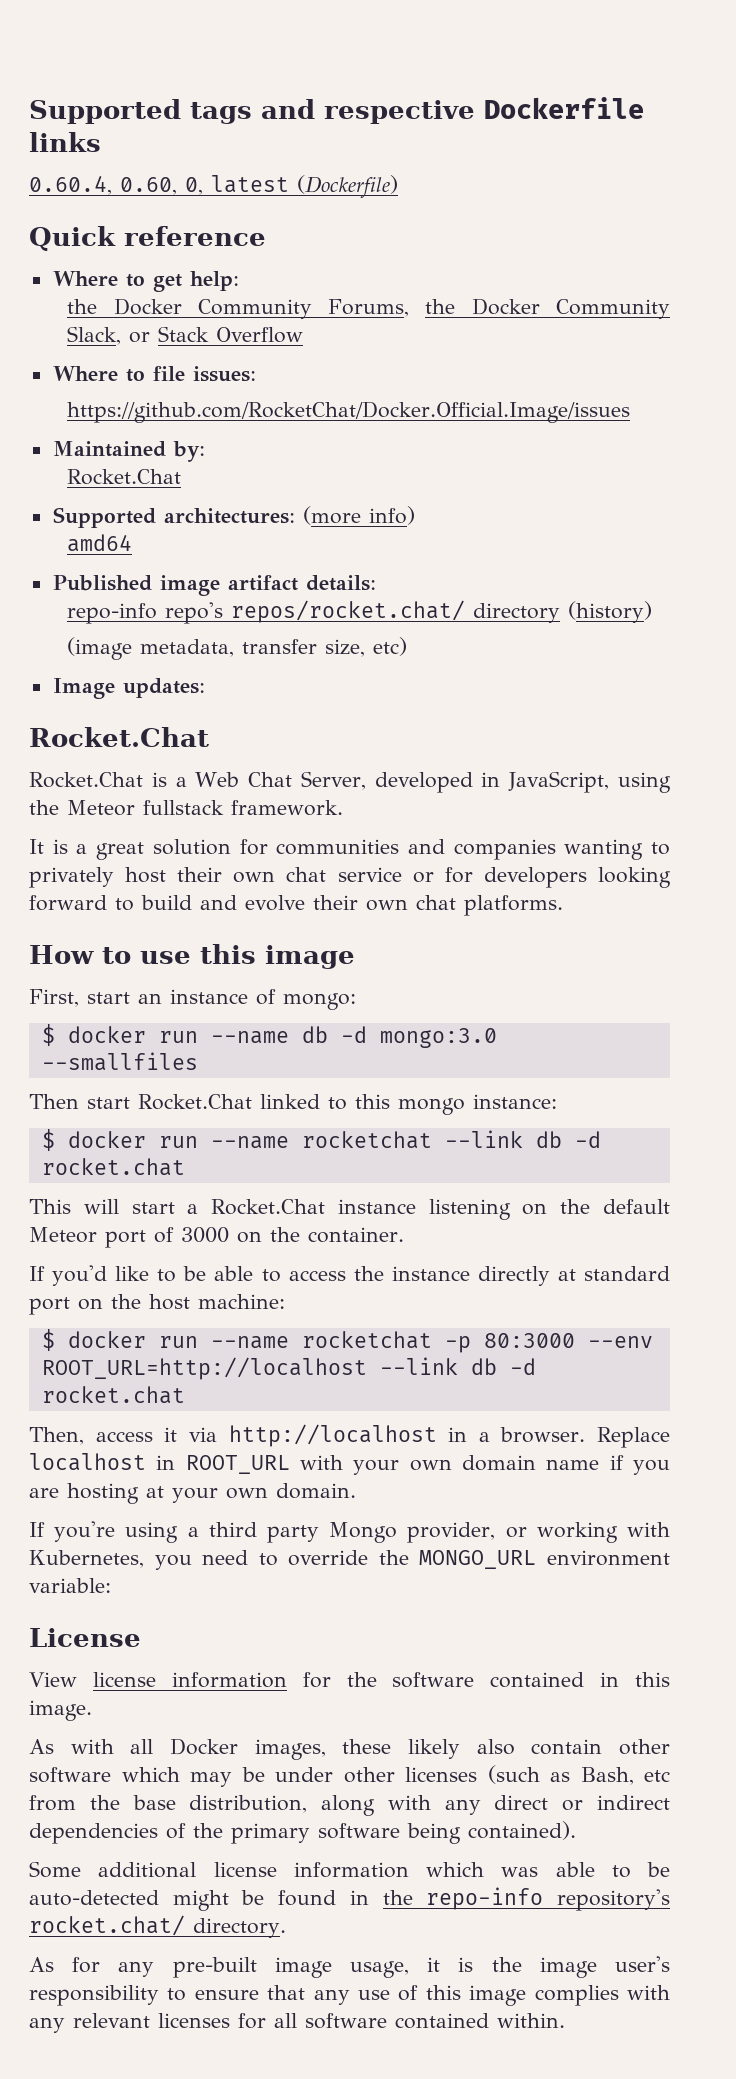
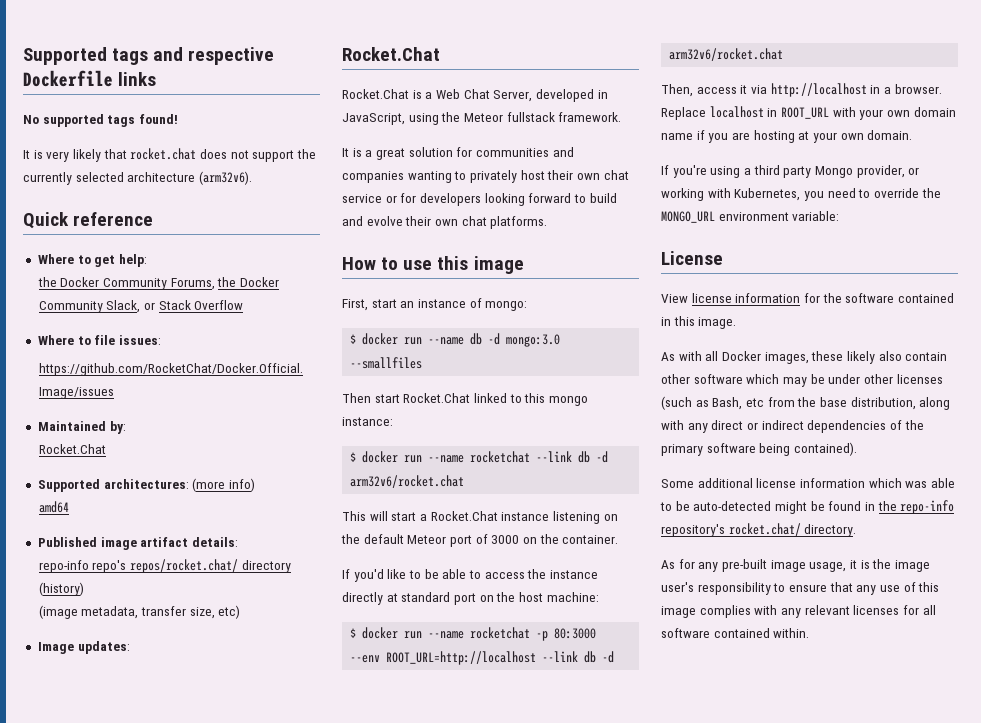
[29,175,398,198] 0.60.4, 0.60, 0, latest (Dockerfile) -> [23,114,178,127] [23,148,316,162] [23,171,252,185] No supported tags found! // It is very likely that rocket.chat does not support the currently selected architecture (arm32v6).
[41,1158,185,1176] rocket.chat -> [350,475,465,488] arm32v6/rocket.chat
[41,1386,185,1404] rocket.chat -> [669,48,784,61] arm32v6/rocket.chat

